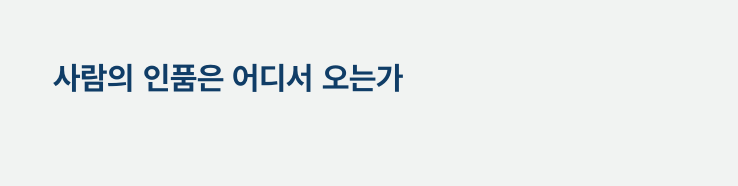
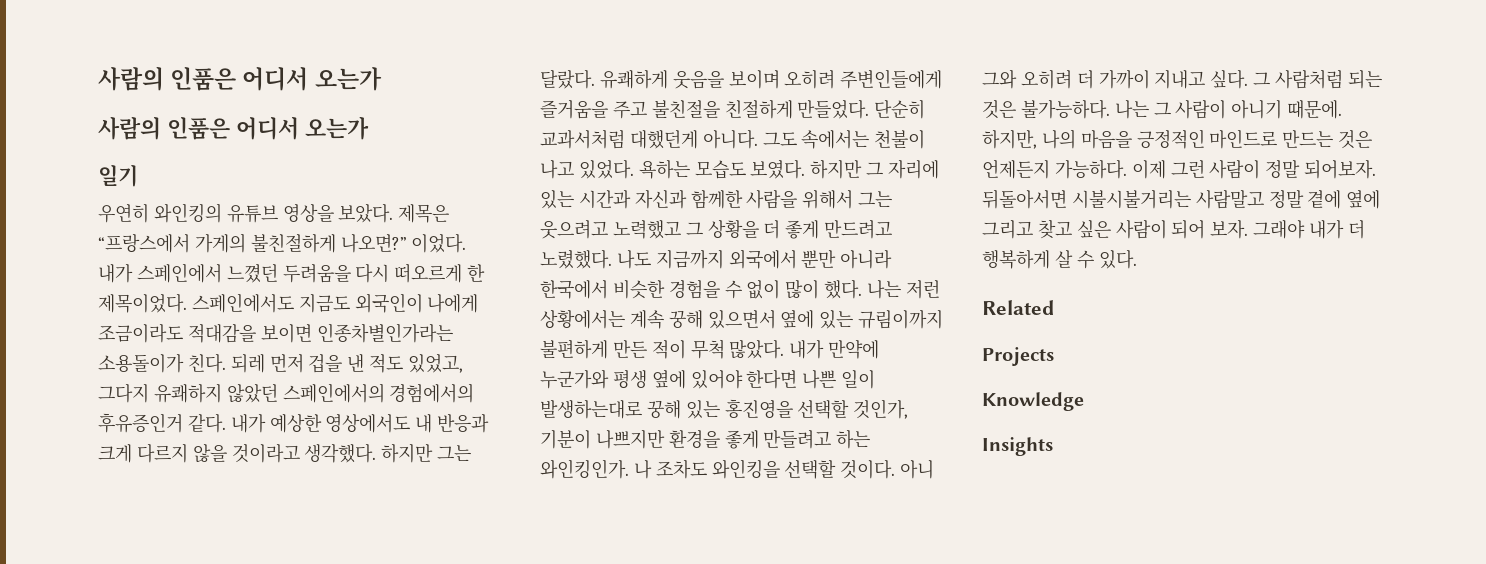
[53,63,403,92] 사람의 인품은 어디서 오는가 -> [98,67,382,91] [98,116,369,140] [98,164,138,187] [98,203,450,223] [98,233,467,253] [98,263,486,283] [98,293,479,313] [98,323,453,343] [98,353,464,373] [98,383,475,403] [98,413,490,433] [98,443,472,463] [540,69,943,89] [540,99,926,119] [540,129,926,149] [540,159,940,179] [540,189,893,209] [540,220,893,239] [540,249,893,269] [540,279,940,299] [540,309,944,329] [540,339,880,359] [540,369,876,389] [540,399,909,419] [540,429,871,449] [540,459,935,479] [982,69,1382,89] [982,99,1343,119] [982,129,1373,149] [982,159,1377,179] [982,189,1381,209] [982,219,1365,239] [982,249,1137,269] [982,300,1054,315] [982,347,1054,366] [982,392,1084,411] [982,437,1053,456] 사람의 인품은 어디서 오는가 // 사람의 인품은 어디서 오는가 // 일기 // 우연히 와인킹의 유튜브 영상을 보았다. 제목은 “프랑스에서 가게의 불친절하게 나오면?” 이었다. 내가 스페인에서 느꼈던 두려움을 다시 떠오르게 한 제목이었다. 스페인에서도 지금도 외국인이 나에게 조금이라도 적대감을 보이면 인종차별인가라는 소용돌이가 친다. 되레 먼저 겁을 낸 적도 있었고, 그다지 유쾌하지 않았던 스페인에서의 경험에서의 후유증인거 같다. 내가 예상한 영상에서도 내 반응과 크게 다르지 않을 것이라고 생각했다. 하지만 그는 달랐다. 유쾌하게 웃음을 보이며 오히려 주변인들에게 즐거움을 주고 불친절을 친절하게 만들었다. 단순히 교과서처럼 대했던게 아니다. 그도 속에서는 천불이 나고 있었다. 욕하는 모습도 보였다. 하지만 그 자리에 있는 시간과 자신과 함께한 사람을 위해서 그는 웃으려고 노력했고 그 상황을 더 좋게 만드려고 노렸했다. 나도 지금까지 외국에서 뿐만 아니라 한국에서 비슷한 경험을 수 없이 많이 했다. 나는 저런 상황에서는 계속 꿍해 있으면서 옆에 있는 규림이까지 불편하게 만든 적이 무척 많았다. 내가 만약에 누군가와 평생 옆에 있어야 한다면 나쁜 일이 발생하는대로 꿍해 있는 홍진영을 선택할 것인가, 기분이 나쁘지만 환경을 좋게 만들려고 하는 와인킹인가. 나 조차도 와인킹을 선택할 것이다. 아니 그와 오히려 더 가까이 지내고 싶다. 그 사람처럼 되는 것은 불가능하다. 나는 그 사람이 아니기 때문에. 하지만, 나의 마음을 긍정적인 마인드로 만드는 것은 언제든지 가능하다. 이제 그런 사람이 정말 되어보자. 뒤돌아서면 시불시불거리는 사람말고 정말 곁에 옆에 그리고 찾고 싶은 사람이 되어 보자. 그래야 내가 더 행복하게 살 수 있다. // Related // Projects // Knowledge // Insights

